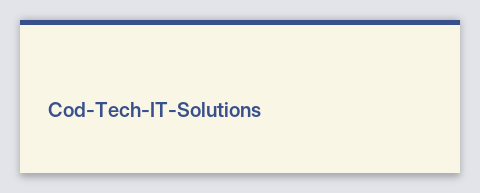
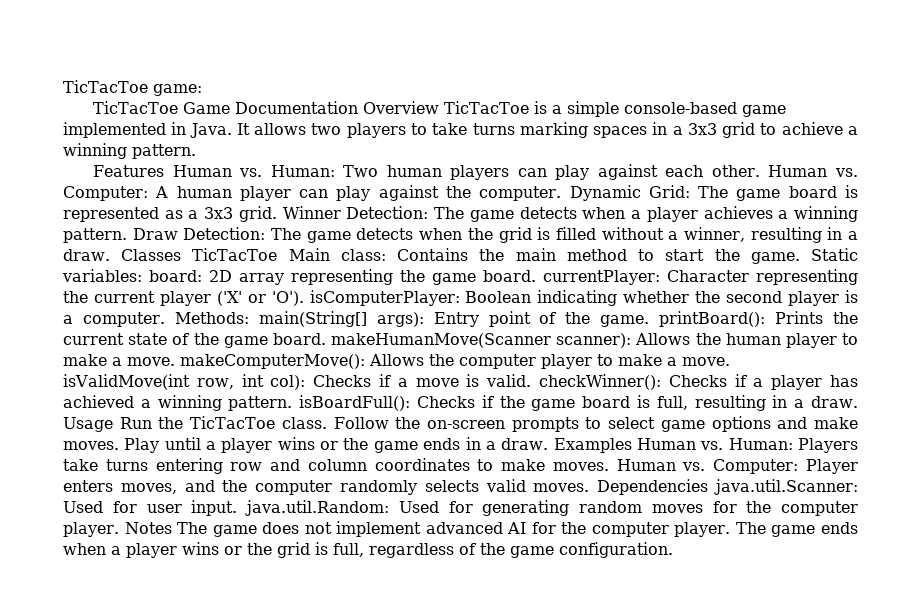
[48,102,261,117] Cod-Tech-IT-Solutions -> [63,80,202,96] [92,101,786,117] [63,122,859,138] [63,143,196,159] [92,164,858,180] [63,185,858,201] [63,206,859,222] [63,227,858,243] [63,248,858,264] [62,269,858,285] [63,290,858,306] [63,311,858,327] [63,333,858,348] [63,354,730,369] [63,374,859,390] [63,395,859,411] [63,416,859,432] [63,437,858,453] [63,458,858,474] [63,479,858,495] [63,500,858,516] [63,521,859,537] [63,542,673,558] TicTacToe game: // TicTacToe Game Documentation Overview TicTacToe is a simple console-based game implemented in Java. It allows two players to take turns marking spaces in a 3x3 grid to achieve a winning pattern. // Features Human vs. Human: Two human players can play against each other. Human vs. Computer: A human player can play against the computer. Dynamic Grid: The game board is represented as a 3x3 grid. Winner Detection: The game detects when a player achieves a winning pattern. Draw Detection: The game detects when the grid is filled without a winner, resulting in a draw. Classes TicTacToe Main class: Contains the main method to start the game. Static variables: board: 2D array representing the game board. currentPlayer: Character representing the current player ('X' or 'O'). isComputerPlayer: Boolean indicating whether the second player is a computer. Methods: main(String[] args): Entry point of the game. printBoard(): Prints the current state of the game board. makeHumanMove(Scanner scanner): Allows the human player to make a move. makeComputerMove(): Allows the computer player to make a move. isValidMove(int row, int col): Checks if a move is valid. checkWinner(): Checks if a player has achieved a winning pattern. isBoardFull(): Checks if the game board is full, resulting in a draw. Usage Run the TicTacToe class. Follow the on-screen prompts to select game options and make moves. Play until a player wins or the game ends in a draw. Examples Human vs. Human: Players take turns entering row and column coordinates to make moves. Human vs. Computer: Player enters moves, and the computer randomly selects valid moves. Dependencies java.util.Scanner: Used for user input. java.util.Random: Used for generating random moves for the computer player. Notes The game does not implement advanced AI for the computer player. The game ends when a player wins or the grid is full, regardless of the game configuration.

